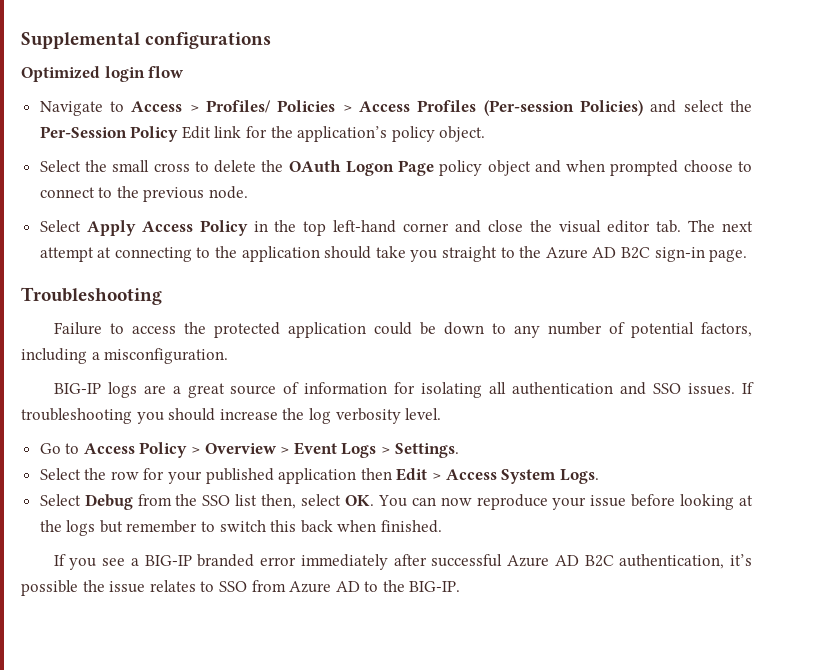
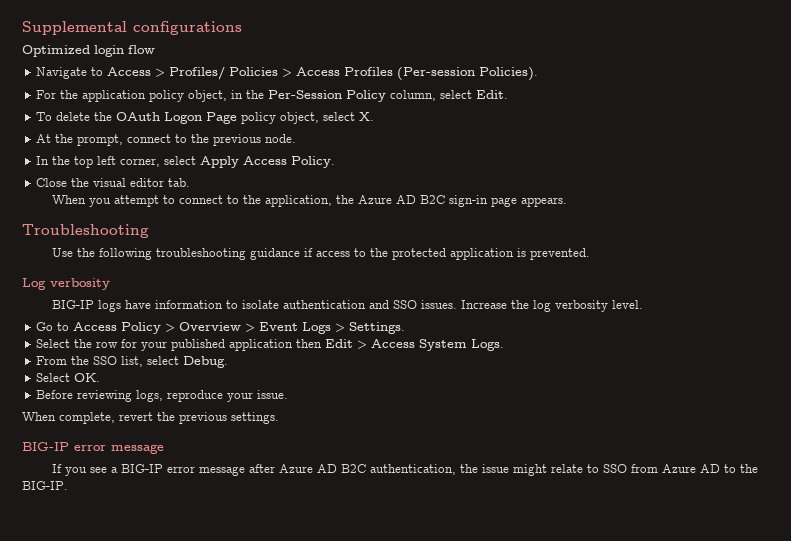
[580,100,752,116] [39,126,486,142] [39,160,209,172] Policies) and select the Per-Session Policy Edit link for the application’s policy object. // Select the small cross to -> [479,67,539,81] [36,90,509,102] [36,112,53,121] Policies). // For the application policy object, in the Per-Session Policy column, select Edit. // To
[487,160,752,176] object and when prompted choose to -> [280,112,375,124] [36,134,124,146] object, select X. // At the prompt,
[39,220,753,236] [39,246,515,262] Select Apply Access Policy in the top left-hand corner and close the visual editor tab. The next attempt at connecting to the application should take you straight to -> [36,156,336,168] [36,178,191,187] [52,195,333,207] In the top left corner, select Apply Access Policy. // Close the visual editor tab. // When you attempt to connect to the application,
[709,249,748,262] page. -> [491,197,568,207] page appears.
[53,322,752,338] [21,348,229,364] [53,382,754,398] [21,408,278,424] Failure to access the protected application could be down to any number of potential factors, including a misconfiguration. // BIG-IP logs are a great source of information for isolating all authentication and SSO issues. If troubleshooting you should increase -> [52,248,591,260] [22,278,110,290] [52,300,508,312] Use the following troubleshooting guidance if access to the protected application is prevented. // Log verbosity // BIG-IP logs have information to isolate authentication and SSO issues. Increase
[39,494,753,510] [39,520,443,536] Select Debug from the SSO list then, select OK. You can now reproduce your issue before looking at the logs but remember to switch this back when finished. -> [36,356,229,368] [36,373,101,382] [36,390,289,402] [22,412,279,424] [22,442,164,454] From the SSO list, select Debug. // Select OK. // Before reviewing logs, reproduce your issue. // When complete, revert the previous settings. // BIG-IP error message
[197,554,752,570] [21,580,196,596] branded error immediately after successful Azure AD B2C authentication, it’s possible the issue relates -> [167,464,584,476] error message after Azure AD B2C authentication, the issue might relate

